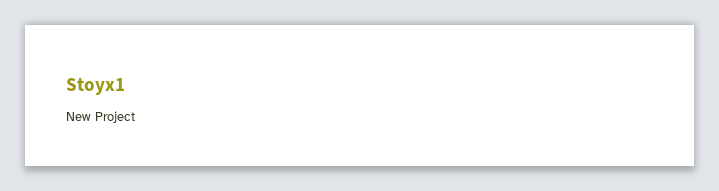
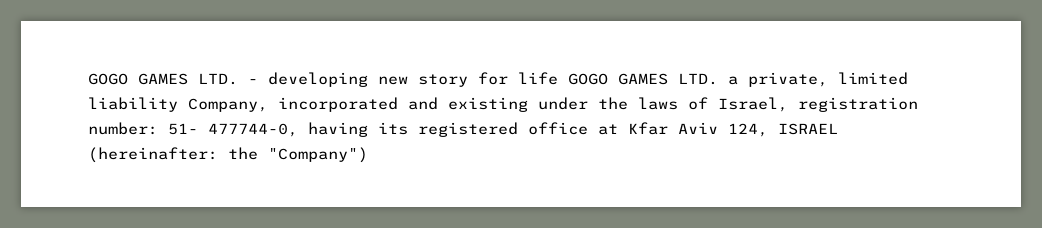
[66,78,125,95] [66,111,135,123] Stoyx1 // New Project -> [88,72,908,87] [88,97,918,112] [88,122,838,137] [88,147,368,163] GOGO GAMES LTD. - developing new story for life GOGO GAMES LTD. a private, limited liability Company, incorporated and existing under the laws of Israel, registration number: 51- 477744-0, having its registered office at Kfar Aviv 124, ISRAEL (hereinafter: the "Company")

